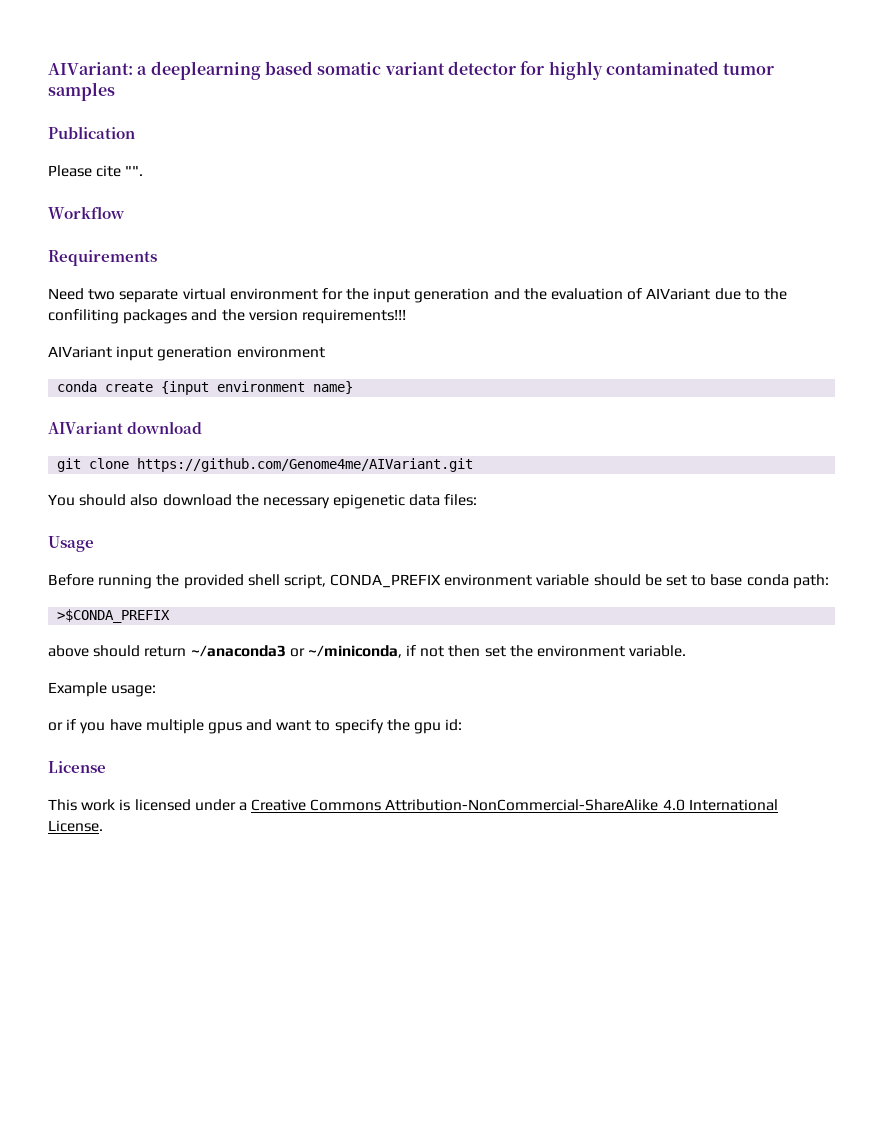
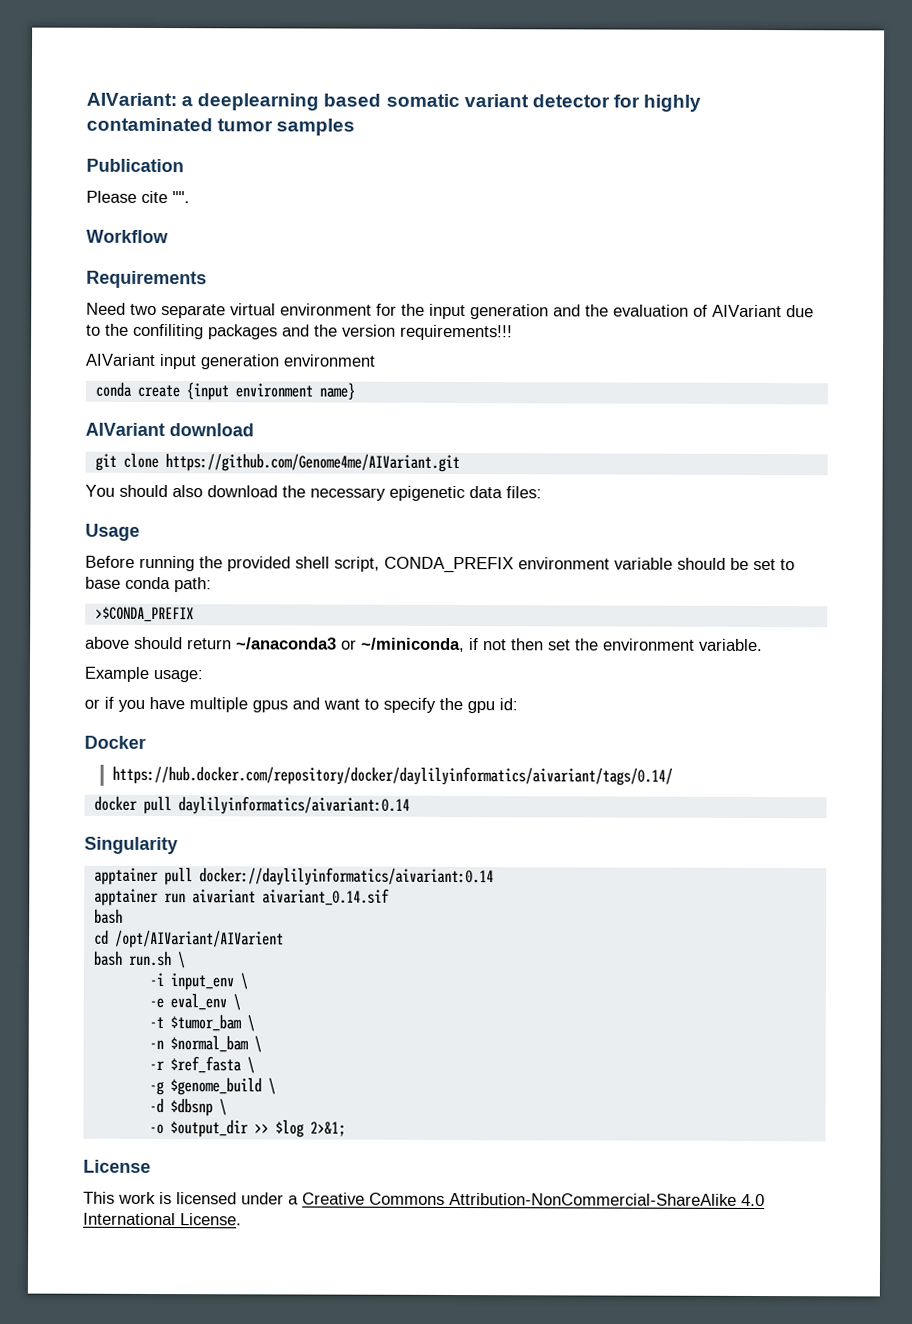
(463, 725) none -> [84,735,146,749] [111,765,673,786] [93,795,410,815] [84,836,178,855] [93,867,494,887] [93,888,390,907] [93,908,123,924] [93,929,284,949] [92,950,186,969] [148,972,248,991] [148,993,241,1011] [148,1014,255,1032] [148,1035,262,1053] [148,1056,255,1074] [148,1077,276,1096] [148,1097,227,1117] [148,1119,346,1138] // Docker // https://hub.docker.com/repository/docker/daylilyinformatics/aivariant/tags/0.14/ // docker pull daylilyinformatics/aivariant:0.14 // Singularity // apptainer pull docker://daylilyinformatics/aivariant:0.14 // apptainer run aivariant aivariant_0.14.sif // bash // cd /opt/AIVariant/AIVarient // bash run.sh \ // -i input_env \ // -e eval_env \ // -t $tumor_bam \ // -n $normal_bam \ // -r $ref_fasta \ // -g $genome_build \ // -d $dbsnp \ // -o $output_dir >> $log 2>&1;

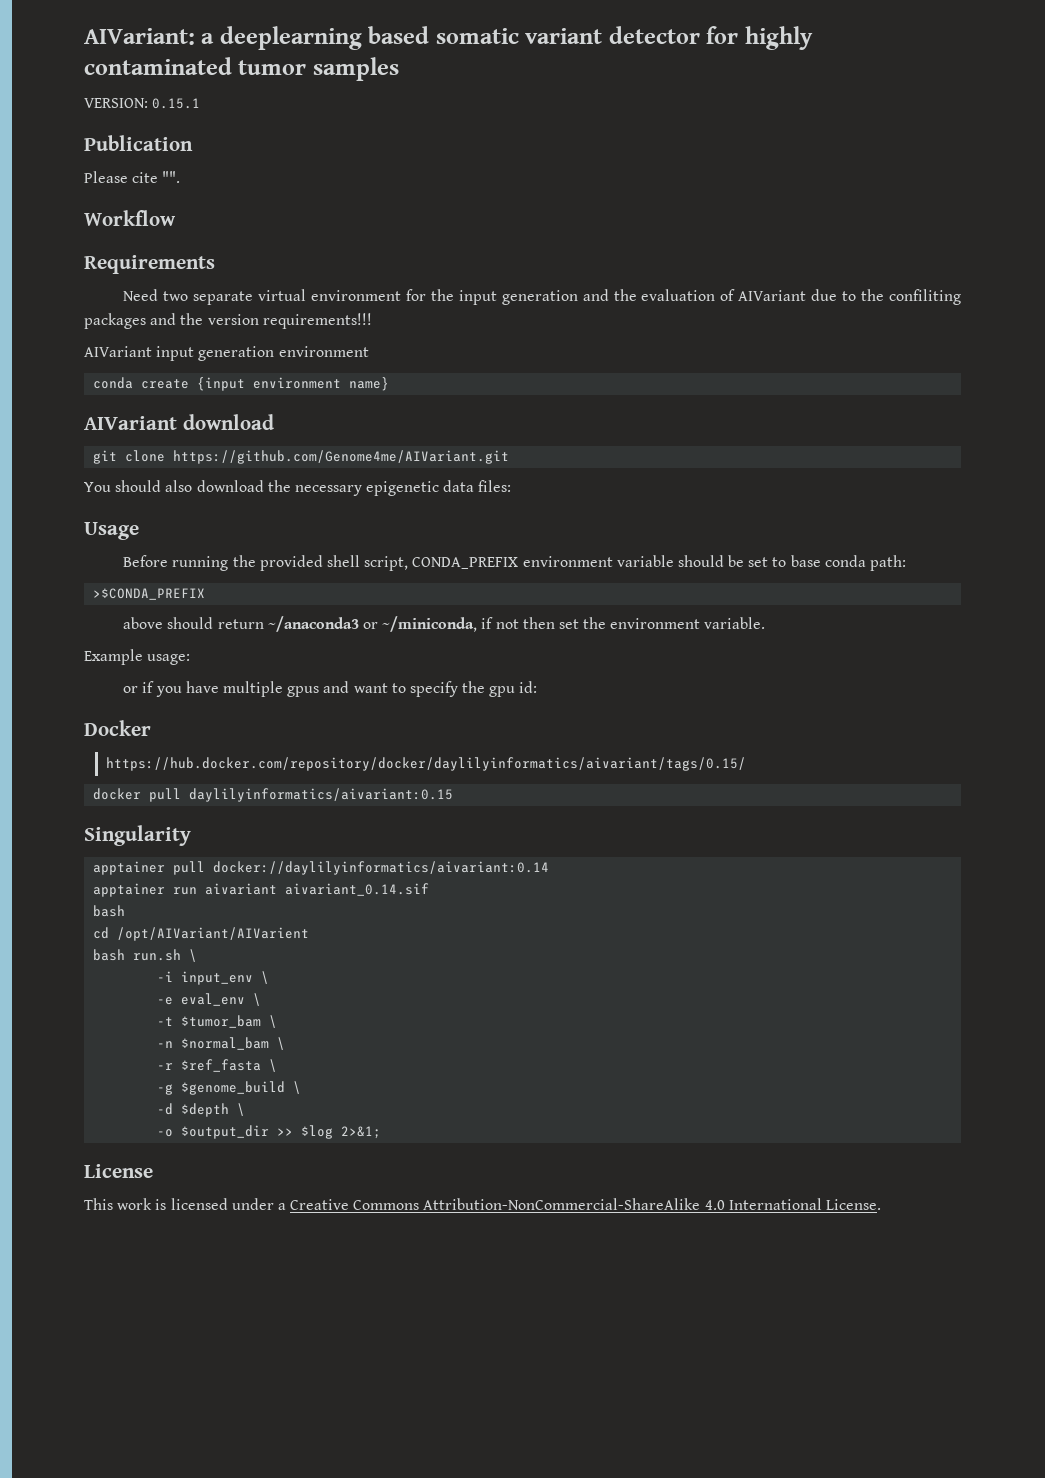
(356, 127) none -> [84,98,201,109] // VERSION: 0.15.1
[111,765,673,786] https://hub.docker.com/repository/docker/daylilyinformatics/aivariant/tags/0.14/ -> [106,757,747,771] https://hub.docker.com/repository/docker/daylilyinformatics/aivariant/tags/0.15/
[177,796,410,815] daylilyinformatics/aivariant:0.14 -> [189,788,454,802] daylilyinformatics/aivariant:0.15
[169,1098,213,1117] $dbsnp -> [181,1103,230,1117] $depth

